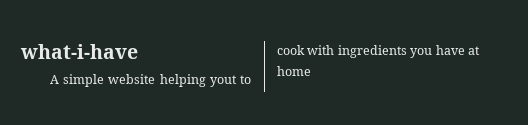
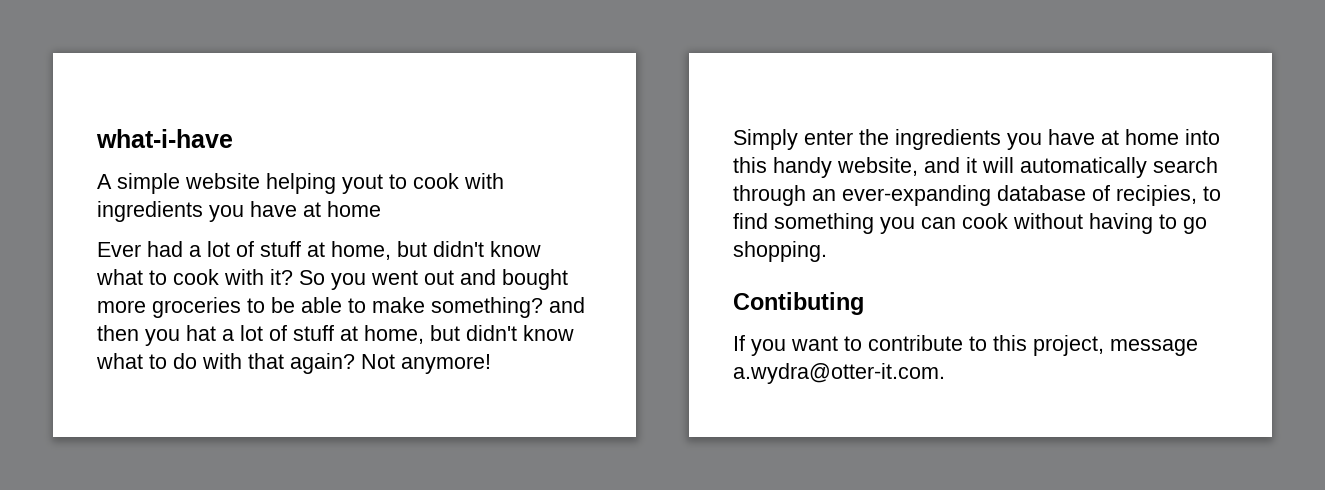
(311, 71) none -> [97,241,541,260] [96,269,568,290] [97,297,585,318] [97,325,574,346] [96,353,491,374] [733,129,1220,150] [733,157,1218,178] [733,185,1221,206] [733,213,1207,234] [733,241,827,262] [733,292,864,315] [733,335,1198,356] [733,363,945,384] // Ever had a lot of stuff at home, but didn't know what to cook with it? So you went out and bought more groceries to be able to make something? and then you hat a lot of stuff at home, but didn't know what to do with that again? Not anymore! // Simply enter the ingredients you have at home into this handy website, and it will automatically search through an ever-expanding database of recipies, to find something you can cook without having to go shopping. // Contibuting // If you want to contribute to this project, message a.wydra@otter-it.com.

